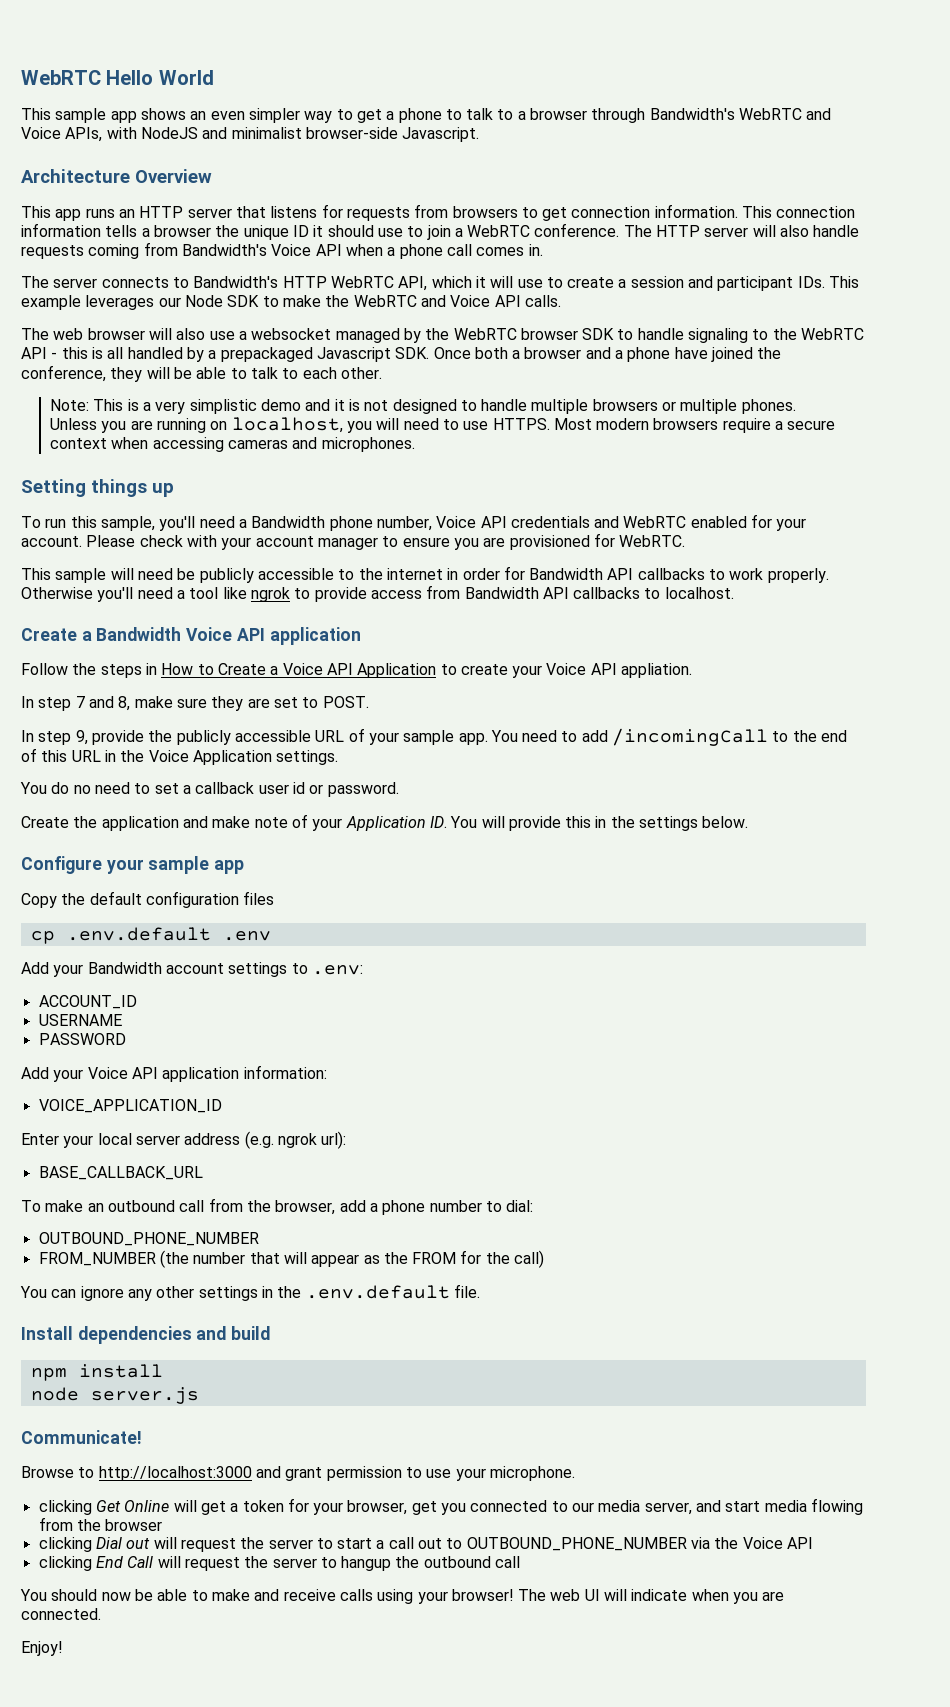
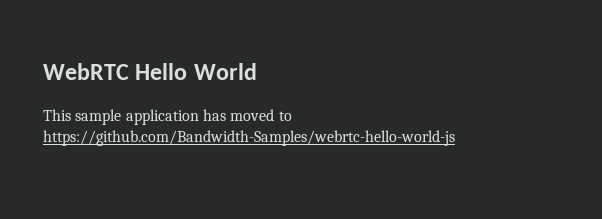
[110,108,832,123] [21,127,480,142] [21,169,212,183] [21,204,856,221] [21,223,860,240] [21,242,543,259] [21,276,860,291] [21,295,561,310] [21,328,865,343] [21,347,782,362] [21,365,382,382] [49,399,796,414] [49,417,836,433] [49,437,415,452] [21,479,174,497] [21,514,807,531] [21,533,686,550] [21,566,829,583] [21,585,734,602] [21,627,361,645] [21,663,693,678] [21,696,369,711] [21,728,848,746] [21,748,339,765] [20,782,399,797] [21,814,749,831] [21,856,245,874] [21,891,275,908] [30,927,271,944] [21,962,363,977] [38,995,137,1009] [38,1014,122,1026] [38,1033,126,1045] [21,1065,327,1082] [38,1099,222,1113] [21,1131,347,1149] [38,1166,203,1180] [21,1198,534,1215] [38,1232,259,1246] [38,1250,545,1268] [20,1284,480,1301] [21,1326,271,1344] [30,1364,163,1381] [30,1387,199,1404] [21,1430,142,1444] [21,1466,575,1481] [38,1498,864,1515] [38,1517,163,1531] [38,1537,814,1552] [38,1556,521,1571] [20,1589,785,1604] [21,1608,101,1620] [21,1641,63,1656] app shows an even simpler way to get a phone to talk to a browser through Bandwidth's WebRTC and Voice APIs, with NodeJS and minimalist browser-side Javascript. // Architecture Overview // This app runs an HTTP server that listens for requests from browsers to get connection information. This connection information tells a browser the unique ID it should use to join a WebRTC conference. The HTTP server will also handle requests coming from Bandwidth's Voice API when a phone call comes in. // The server connects to Bandwidth's HTTP WebRTC API, which it will use to create a session and participant IDs. This example leverages our Node SDK to make the WebRTC and Voice API calls. // The web browser will also use a websocket managed by the WebRTC browser SDK to handle signaling to the WebRTC API - this is all handled by a prepackaged Javascript SDK. Once both a browser and a phone have joined the conference, they will be able to talk to each other. // Note: This is a very simplistic demo and it is not designed to handle multiple browsers or multiple phones. // Unless you are running on localhost, you will need to use HTTPS. Most modern browsers require a secure context when accessing cameras and microphones. // Setting things up // To run this sample, you'll need a Bandwidth phone number, Voice API credentials and WebRTC enabled for your account. Please check with your account manager to ensure you are provisioned for WebRTC. // This sample will need be publicly accessible to the internet in order for Bandwidth API callbacks to work properly. Otherwise you'll need a tool like ngrok to provide access from Bandwidth API callbacks to localhost. // Create a Bandwidth Voice API application // Follow the steps in How to Create a Voice API Application to create your Voice API appliation. // In step 7 and 8, make sure they are set to POST. // In step 9, provide the publicly accessible URL of your sample app. You need to add /incomingCall to the end of this URL in the Voice Application settings. // You do no need to set a callback user id or password. // Create the application and make note of your Application ID. You will provide this in the settings below. // Configure your sample app // Copy the default configuration files // cp .env.default .env // Add your Bandwidth account settings to .env: // ACCOUNT_ID // USERNAME // PASSWORD // Add your Voice API application information: // VOICE_APPLICATION_ID // Enter your local server address (e.g. ngrok url): // BASE_CALLBACK_URL // To make an outbound call from the browser, add a phone number to dial: // OUTBOUND_PHONE_NUMBER // FROM_NUMBER (the number that will appear as the FROM for the call) // You can ignore any other settings in the .env.default file. // Install dependencies and build // npm install // node server.js // Communicate! // Browse to http://localhost:3000 and grant permission to use your microphone. // clicking Get Online will get a token for your browser, get you connected to our media server, and start media flowing from the browser // clicking Dial out will request the server to start a call out to OUTBOUND_PHONE_NUMBER via the Voice API // clicking End Call will request the server to hangup the outbound call // You should now be able to make and receive calls using your browser! The web UI will indicate when you are connected. // Enjoy! -> [125,109,292,125] [43,130,455,146] application has moved to https://github.com/Bandwidth-Samples/webrtc-hello-world-js

